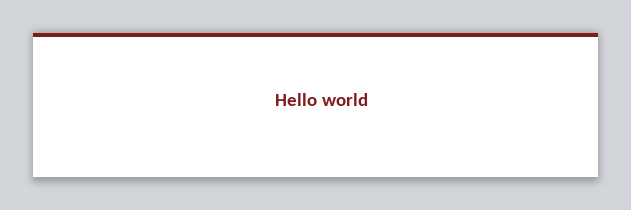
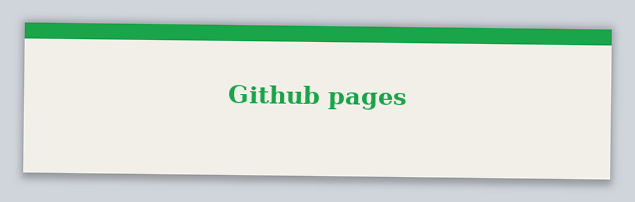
[274,93,368,106] Hello world -> [227,84,408,111] Github pages

